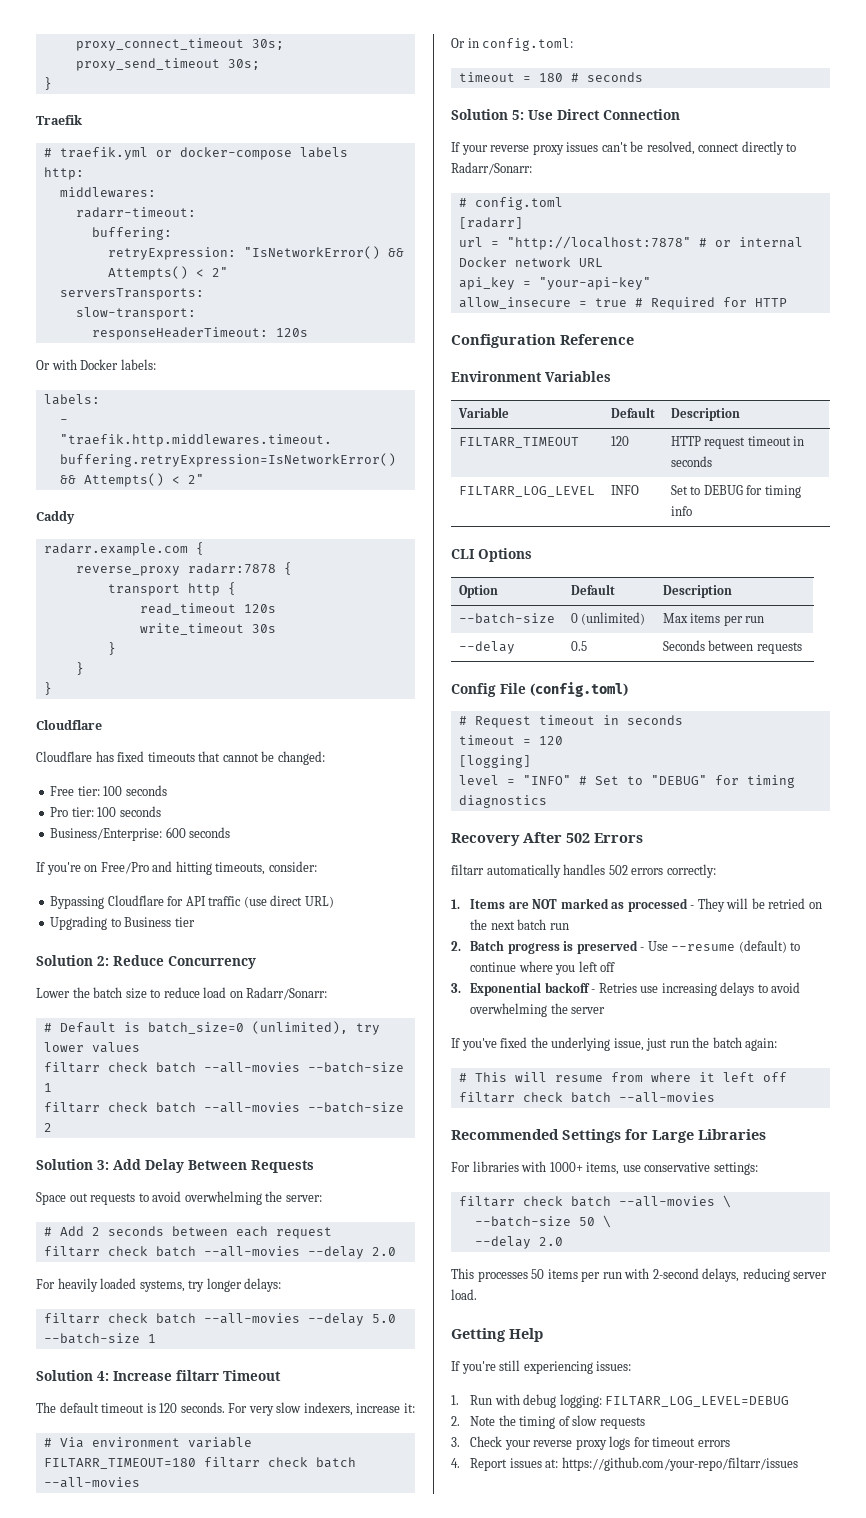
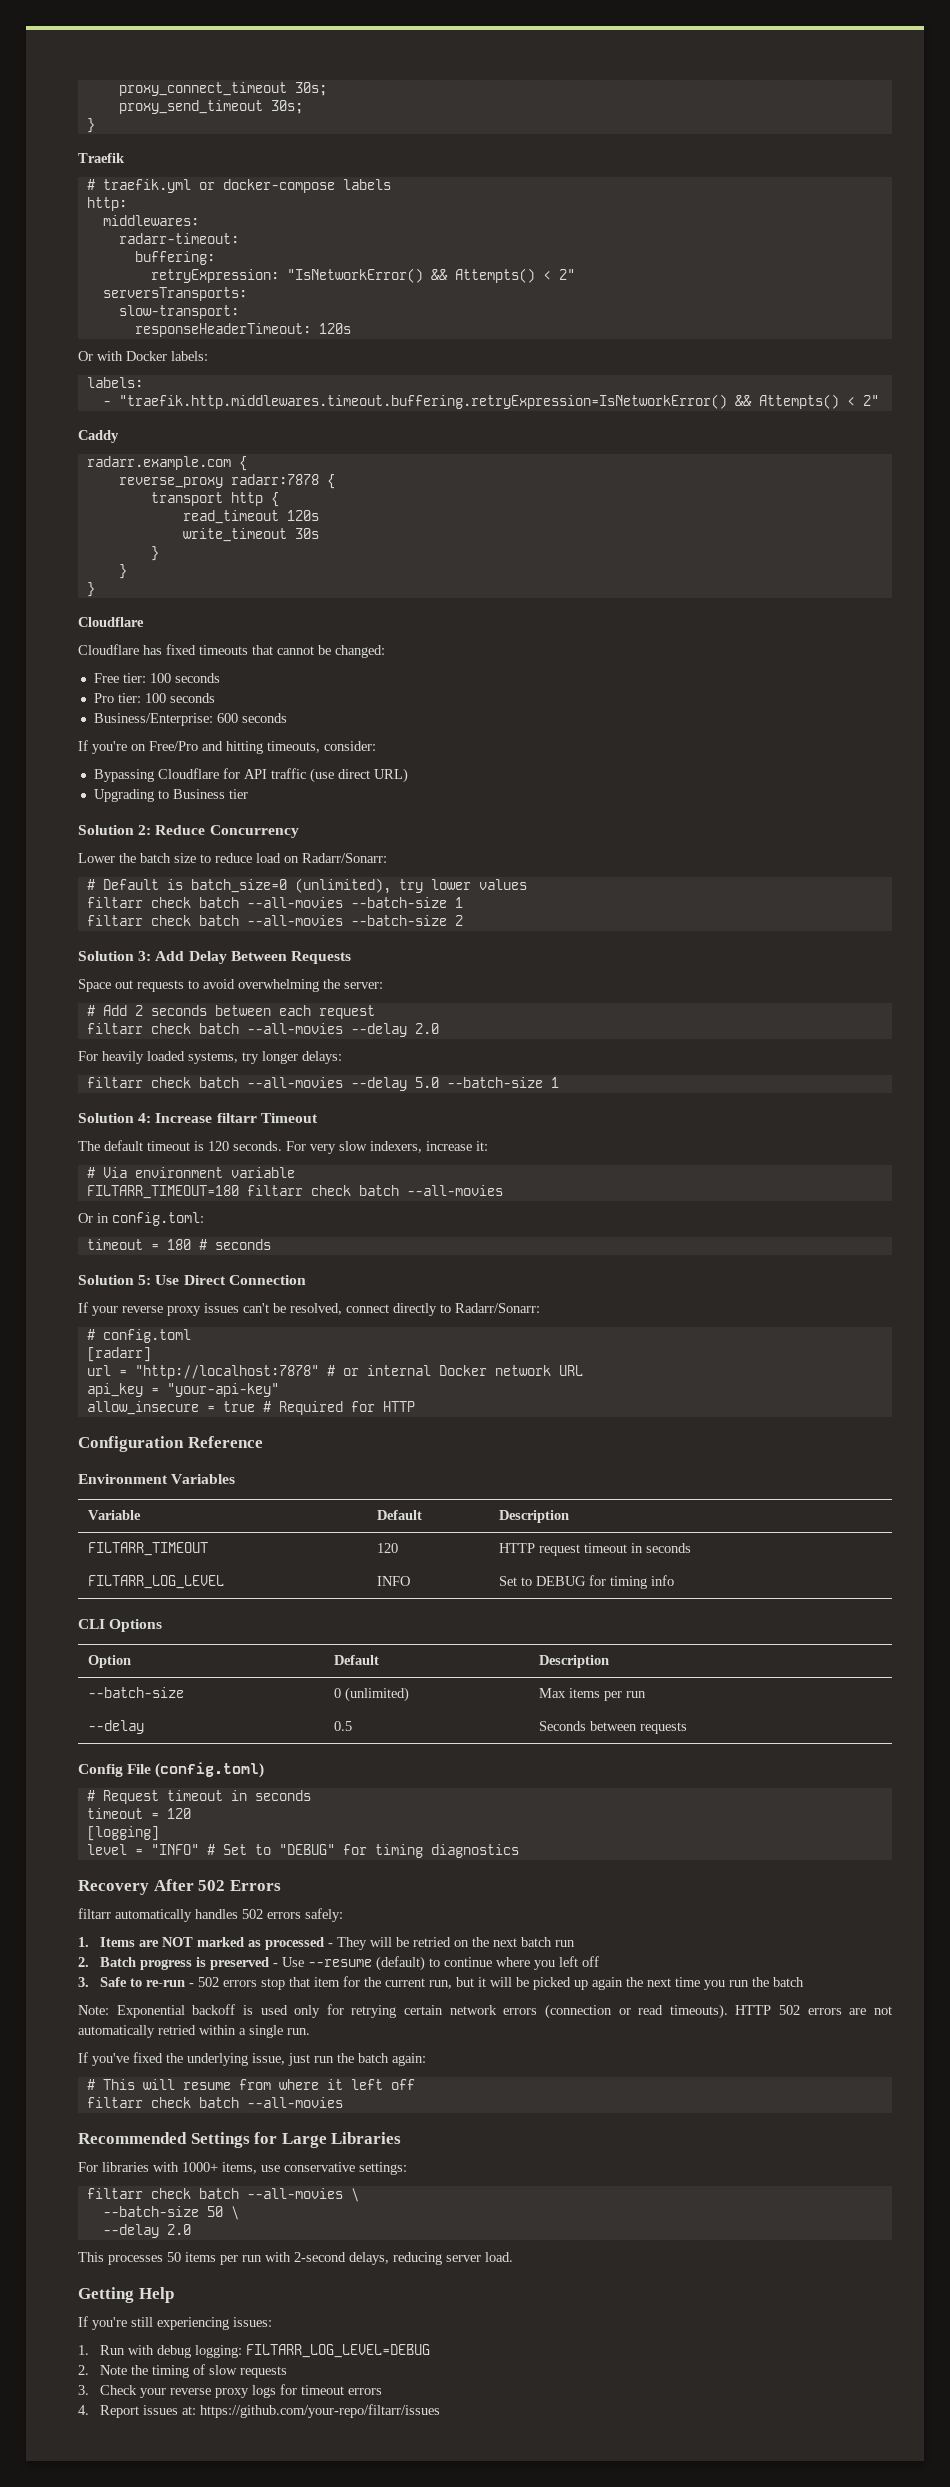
[666,864,716,878] correctly: -> [305,1908,343,1922] safely:
[470,982,801,996] [470,1003,606,1017] Exponential backoff - Retries use increasing delays to avoid overwhelming the server -> [100,1976,805,1990] [78,2004,893,2019] [78,2025,310,2038] Safe to re-run - 502 errors stop that item for the current run, but it will be picked up again the next time you run the batch // Note: Exponential backoff is used only for retrying certain network errors (connection or read timeouts). HTTP 502 errors are not automatically retried within a single run.

